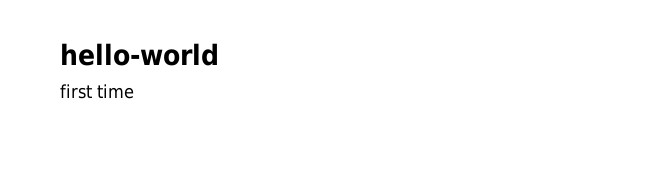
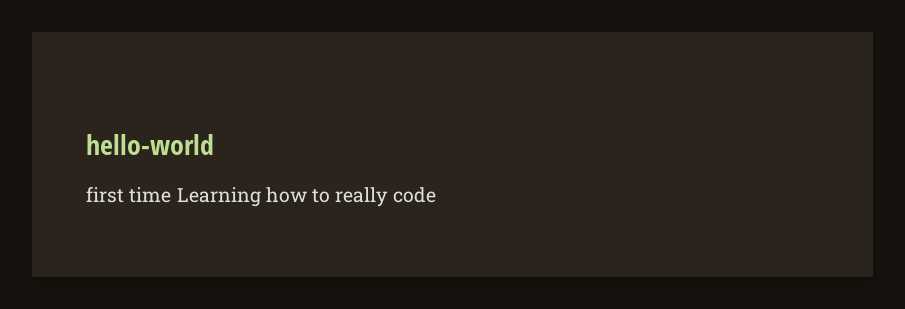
(134, 91) none -> [176,187,436,207] Learning how to really code

